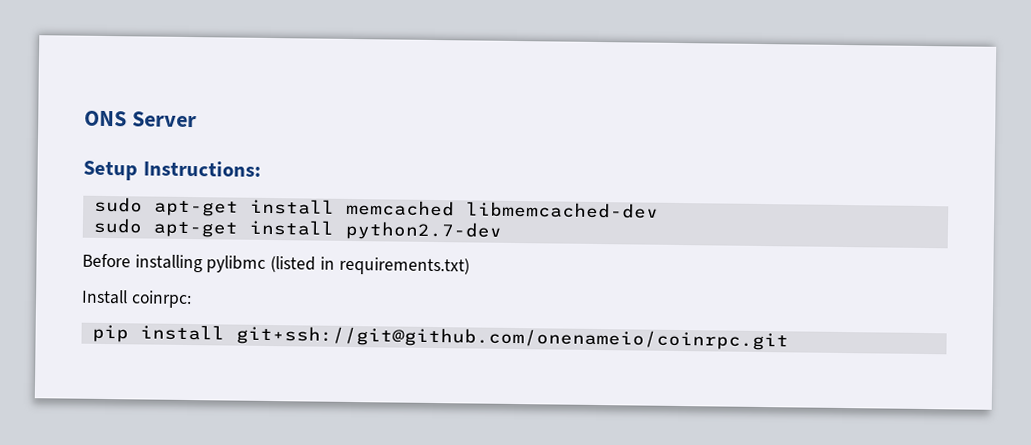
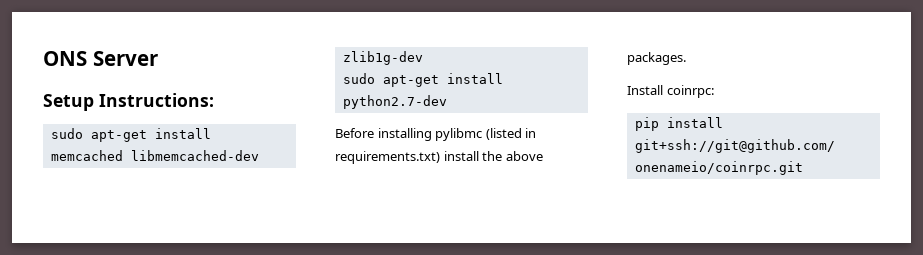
(659, 210) none -> [342,51,423,65] zlib1g-dev
(470, 266) none -> [443,151,543,161] [627,52,686,65] install the above packages.

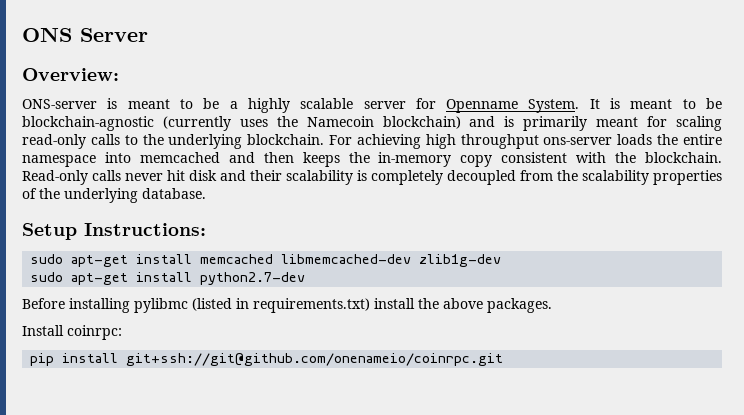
(158, 58) none -> [22,68,119,81] [22,98,722,113] [22,116,723,131] [22,134,722,149] [22,152,722,167] [22,170,722,185] [22,188,206,203] // Overview: // ONS-server is meant to be a highly scalable server for Openname System. It is meant to be blockchain-agnostic (currently uses the Namecoin blockchain) and is primarily meant for scaling read-only calls to the underlying blockchain. For achieving high throughput ons-server loads the entire namespace into memcached and then keeps the in-memory copy consistent with the blockchain. Read-only calls never hit disk and their scalability is completely decoupled from the scalability properties of the underlying database.

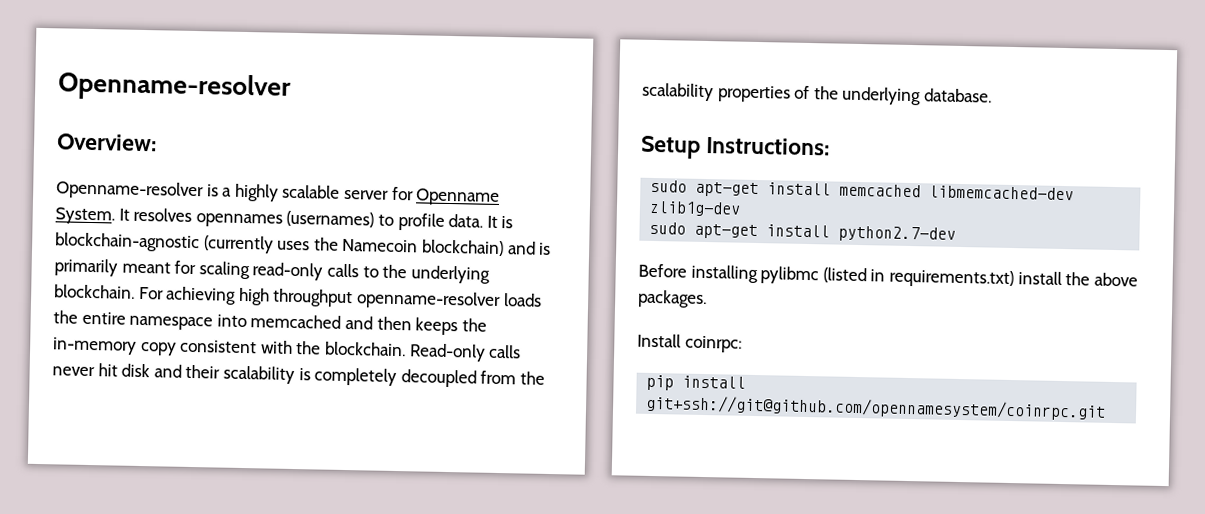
[22,27,148,42] ONS Server -> [57,71,292,103] Openname-resolver
[22,98,220,109] ONS-server is meant to be -> [56,180,219,201] Openname-resolver is
[610,98,722,109] is meant to be -> [133,207,514,231] resolves opennames (usernames) to profile data. It is
[543,137,613,145] ons-server -> [355,290,501,311] openname-resolver
[126,353,504,366] git+ssh://git@github.com/onenameio/coinrpc.git -> [645,394,1107,421] git+ssh://git@github.com/opennamesystem/coinrpc.git

